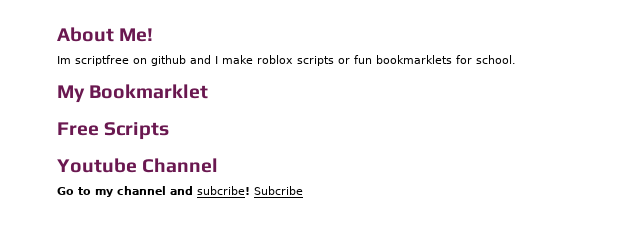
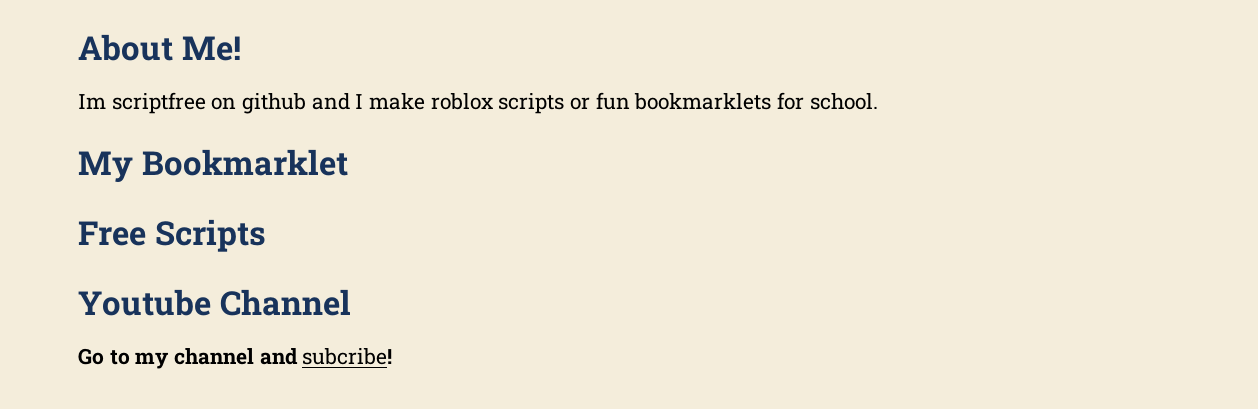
[254,186,303,195] Subcribe -> (393, 356) none

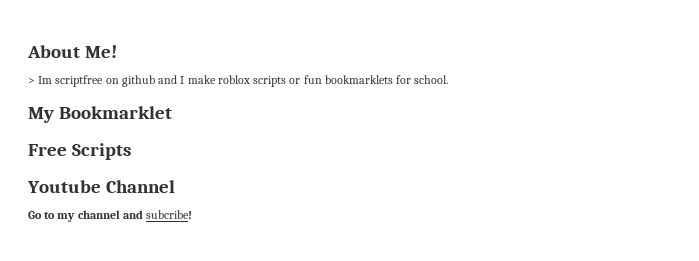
(241, 48) none -> [28,78,35,84] >

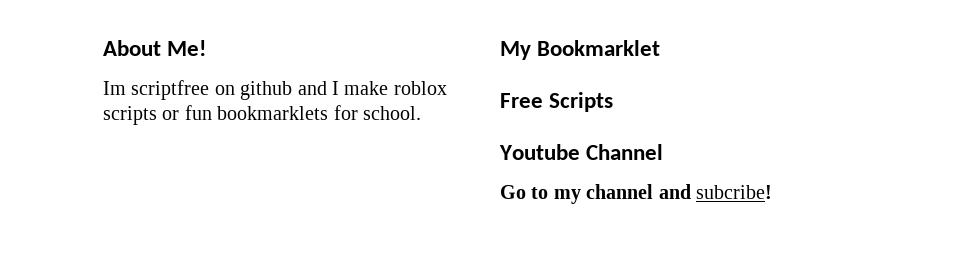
[28,78,35,84] > -> (207, 48) none

